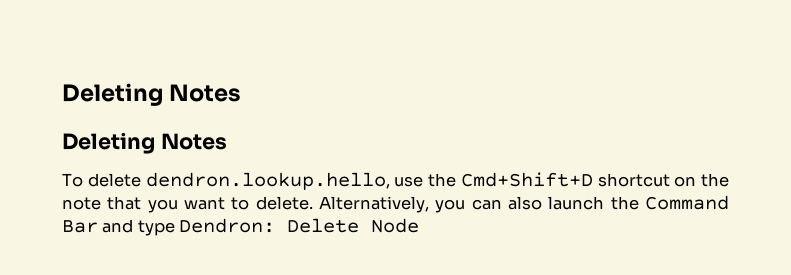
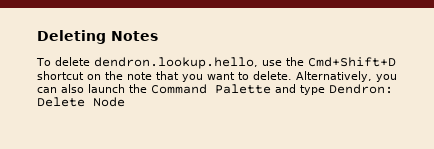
[62,83,242,106] [62,132,227,154] Deleting Notes // Deleting Notes -> [37,30,158,44] Deleting Notes
[62,220,98,233] Bar -> [215,84,271,94] Palette

